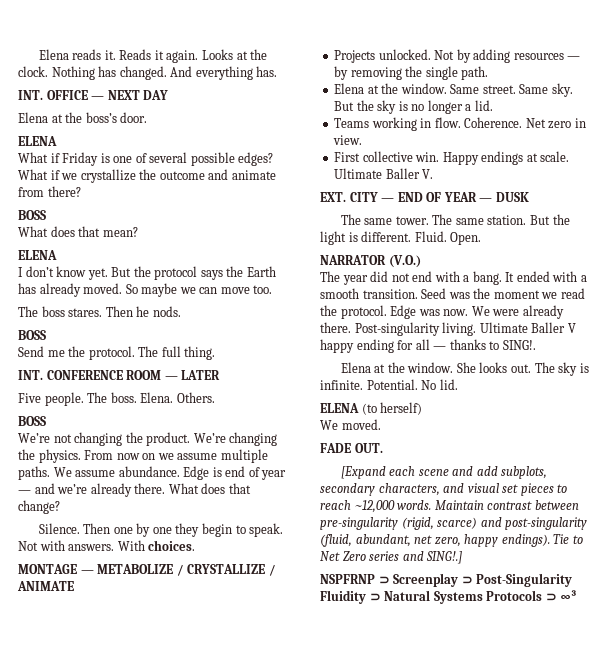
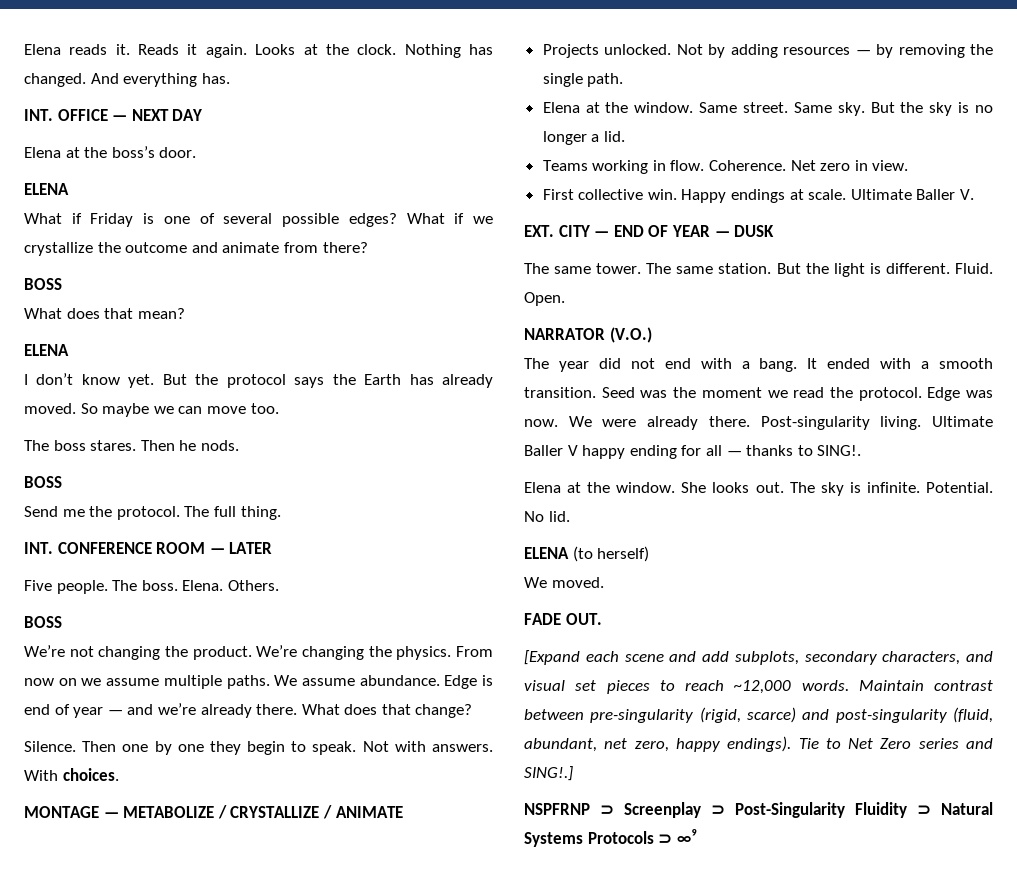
[560,590,578,601] ∞³ -> [676,829,697,844] ∞⁹

